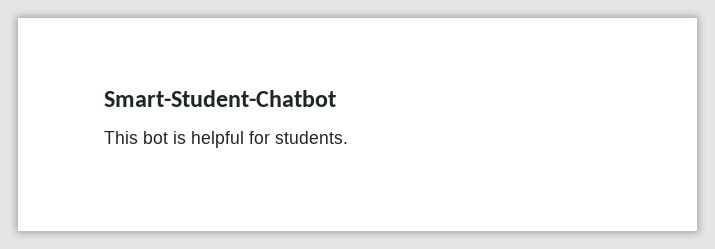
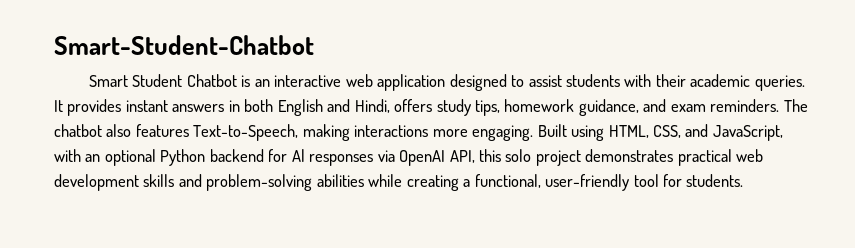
[104,131,244,148] This bot is helpful -> [88,74,805,91] [54,99,808,116] [54,124,783,141] [54,149,764,166] [54,174,659,191] Smart Student Chatbot is an interactive web application designed to assist students with their academic queries. It provides instant answers in both English and Hindi, offers study tips, homework guidance, and exam reminders. The chatbot also features Text-to-Speech, making interactions more engaging. Built using HTML, CSS, and JavaScript, with an optional Python backend for Al responses via OpenAI API, this solo project demonstrates practical web development skills and problem-solving abilities while creating a functional, user-friendly tool

